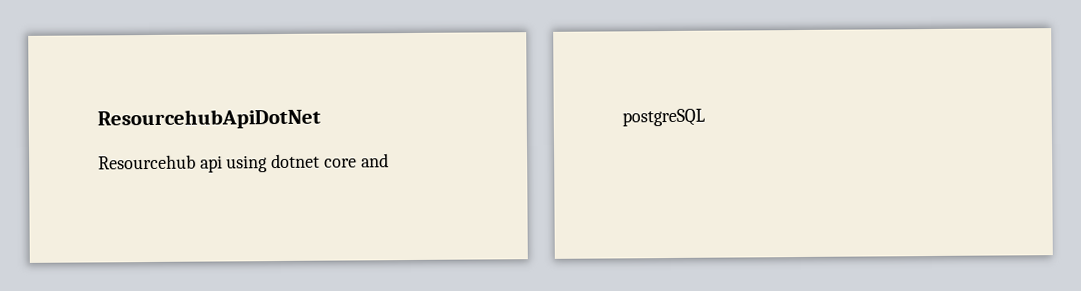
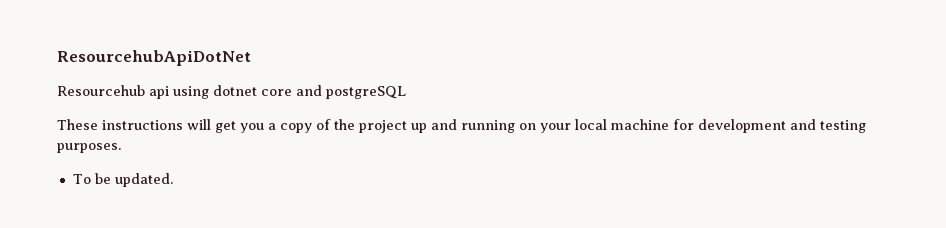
(705, 117) none -> [57,119,866,133] [57,143,121,153] [72,173,173,187] // These instructions will get you a copy of the project up and running on your local machine for development and testing purposes. // To be updated.

